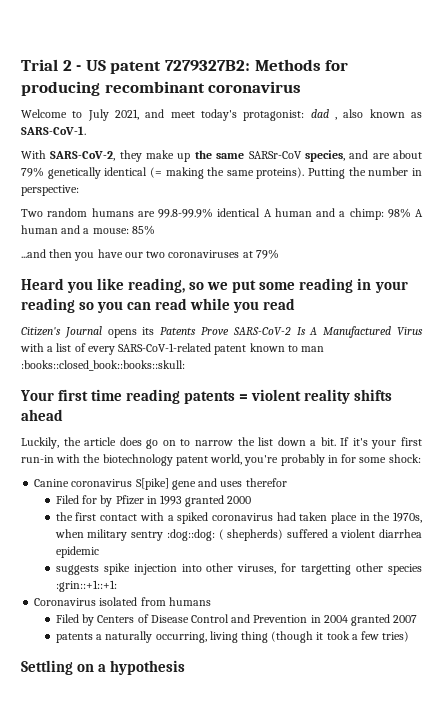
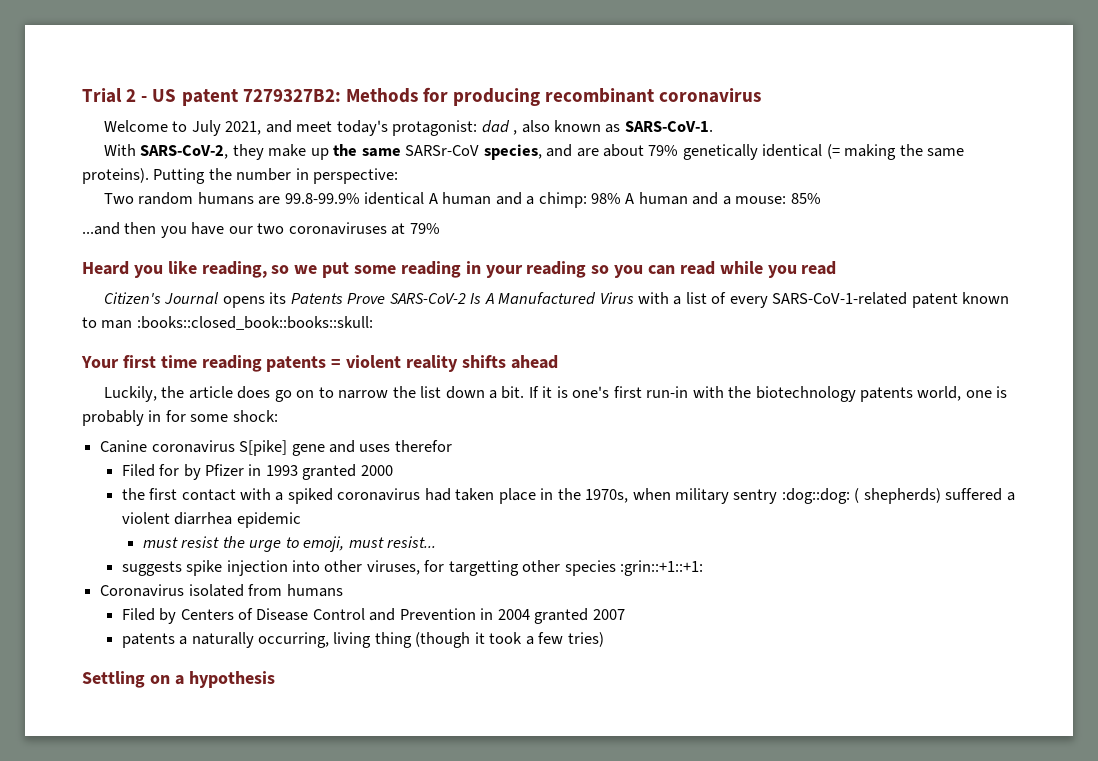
[352,438,397,449] it's your -> [542,386,610,398] it is one's
[175,454,279,466] patent world, you're -> [859,386,1008,402] patents world, one is
(99, 552) none -> [143,536,437,552] // must resist the urge to emoji, must resist...

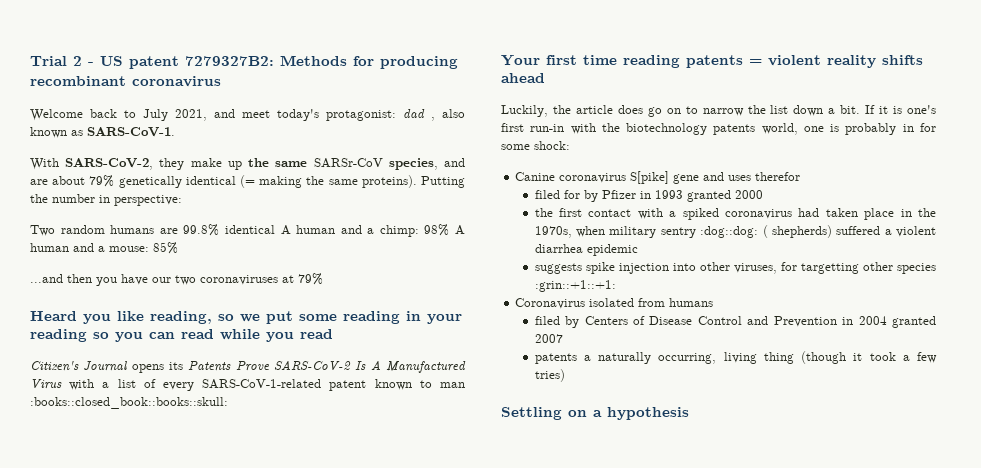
(168, 126) none -> [90,109,117,118] back
[284,193,360,204] 99.8-99.9% -> [183,224,220,236] 99.8%
[121,464,155,477] Filed -> [534,190,560,199] filed
[143,536,437,552] // must resist the urge to emoji, must resist... -> (638, 250) none
[121,608,155,621] Filed -> [534,316,560,325] filed

